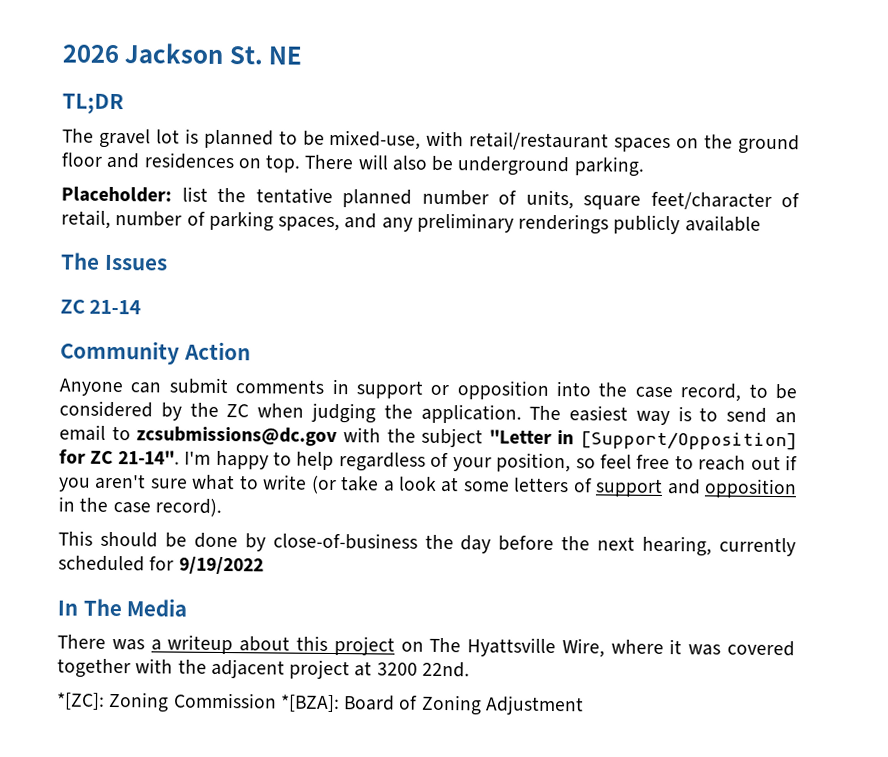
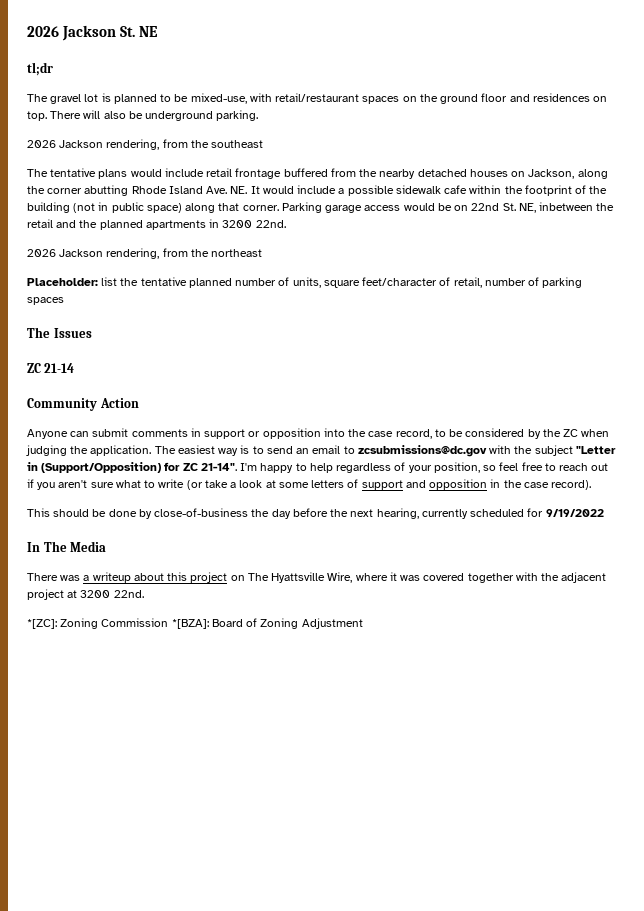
[62,93,124,115] TL;DR -> [27,62,53,76] tl;dr
(645, 166) none -> [27,139,264,150] [27,168,608,179] [27,185,608,196] [27,202,615,213] [27,219,286,230] [27,248,263,259] // 2026 Jackson rendering, from the southeast // The tentative plans would include retail frontage buffered from the nearby detached houses on Jackson, along the corner abutting Rhode Island Ave. NE. It would include a possible sidewalk cafe within the footprint of the building (not in public space) along that corner. Parking garage access would be on 22nd St. NE, inbetween the retail and the planned apartments in 3200 22nd. // 2026 Jackson rendering, from the northeast
[278,212,761,235] spaces, and any preliminary renderings publicly available -> [27,297,64,305] spaces
[580,431,797,451] [Support/Opposition] -> [41,462,162,473] (Support/Opposition)

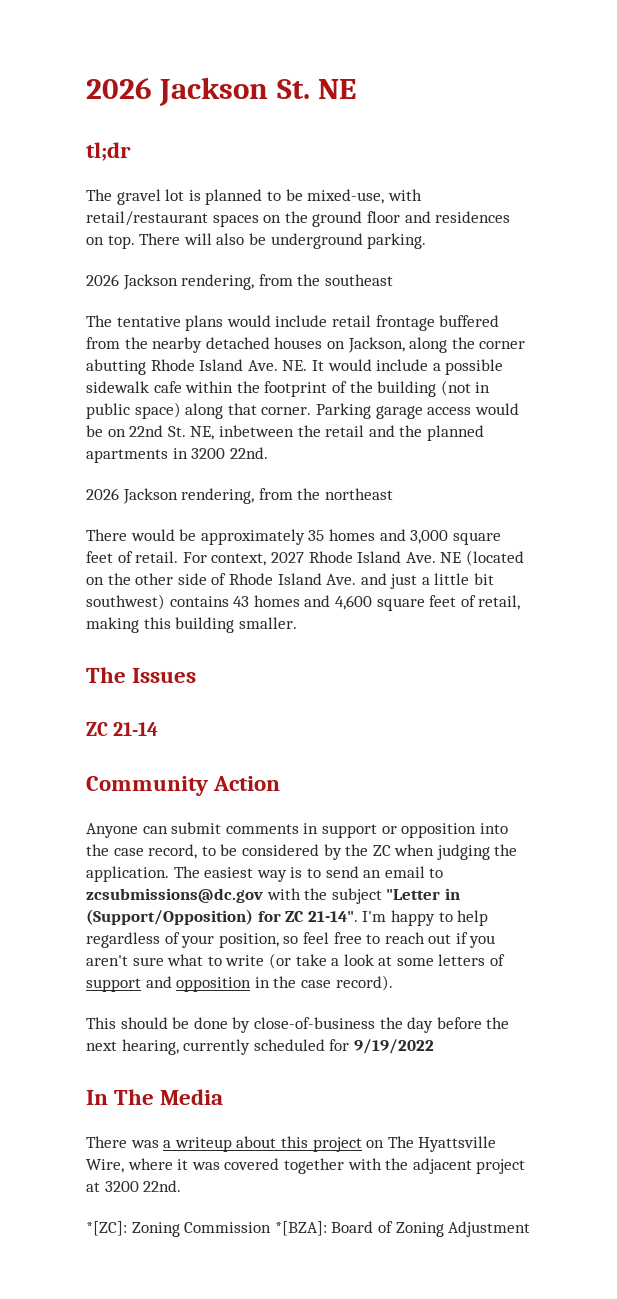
[27,277,583,288] [27,297,64,305] Placeholder: list the tentative planned number of units, square feet/character of retail, number of parking spaces -> [86,529,501,545] [86,550,524,566] [86,573,495,589] [86,594,521,611] [86,617,297,633] There would be approximately 35 homes and 3,000 square feet of retail. For context, 2027 Rhode Island Ave. NE (located on the other side of Rhode Island Ave. and just a little bit southwest) contains 43 homes and 4,600 square feet of retail, making this building smaller.

